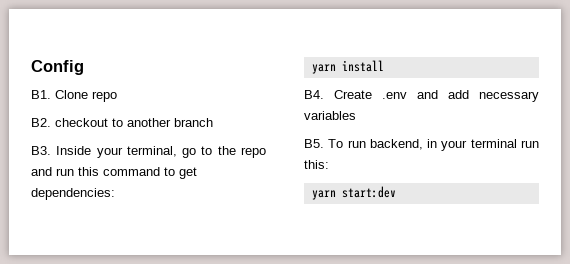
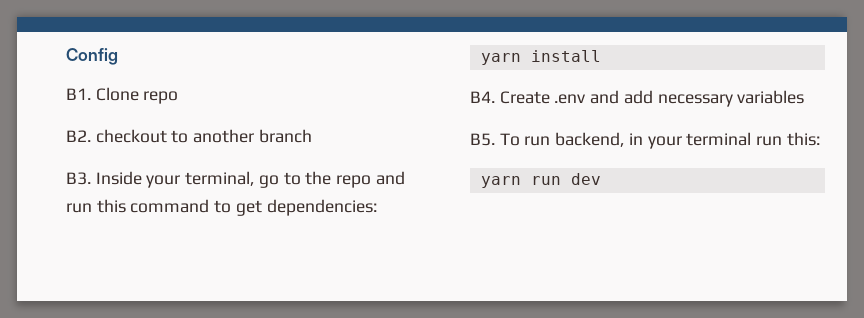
[341,186,396,198] start:dev -> [530,173,601,185] run dev

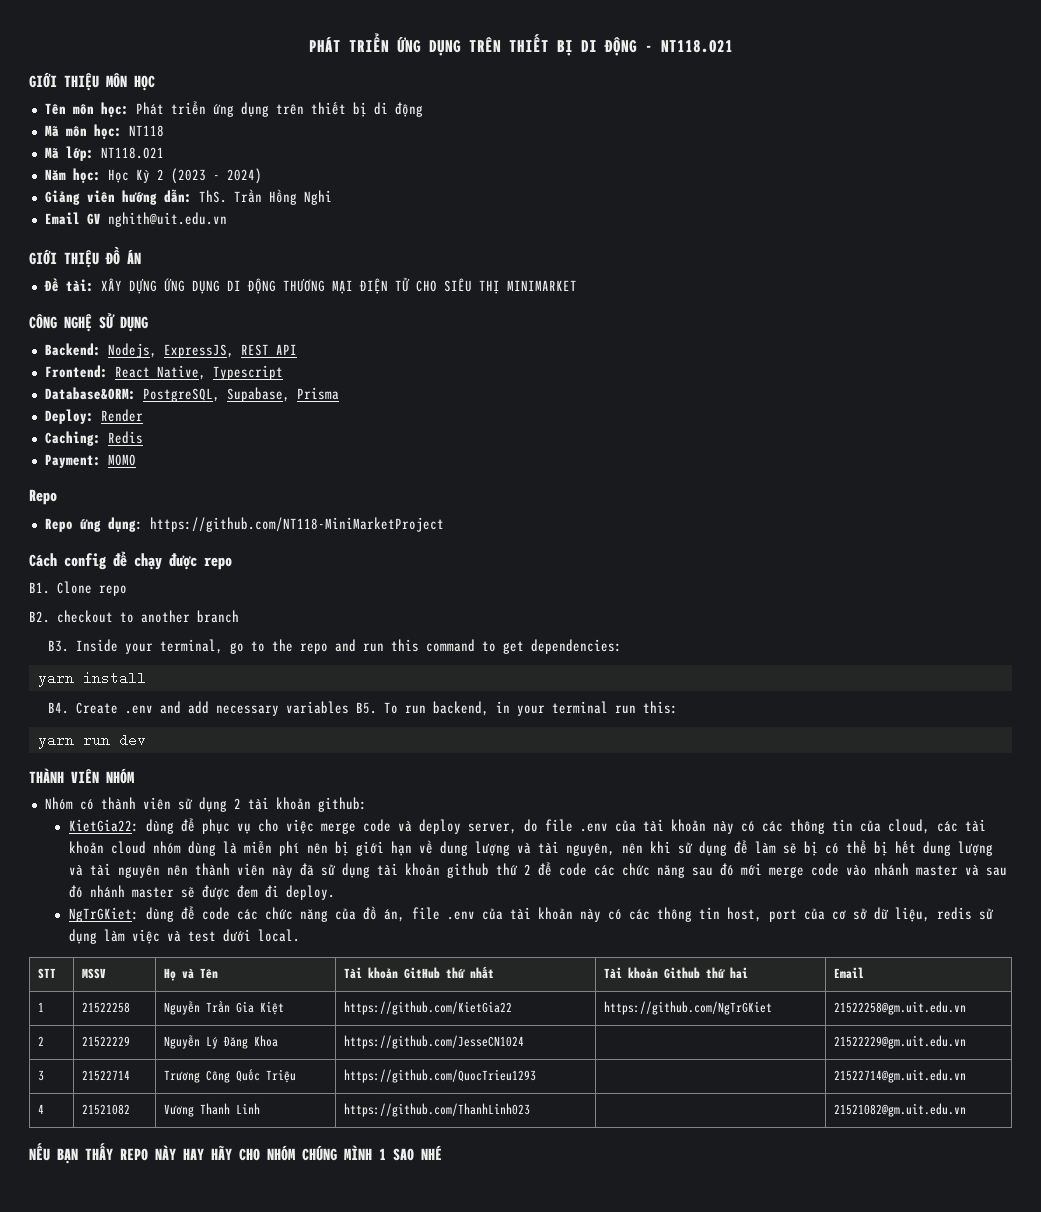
[66,48,118,65] Config -> [308,33,733,56] [29,72,155,91] [44,101,423,117] [44,124,164,139] [44,146,164,161] [44,168,262,184] [44,189,332,205] [44,212,227,227] [29,246,141,268] [43,277,577,294] [29,313,148,332] [44,343,297,358] [44,365,283,380] [44,387,339,402] [44,409,143,424] [44,431,143,446] [44,454,136,468] [29,489,57,505] [44,517,444,532] [29,551,232,570] PHÁT TRIỂN ỨNG DỤNG TRÊN THIẾT BỊ DI ĐỘNG - NT118.O21 // GIỚI THIỆU MÔN HỌC // Tên môn học: Phát triển ứng dụng trên thiết bị di động // Mã môn học: NT118 // Mã lớp: NT118.O21 // Năm học: Học Kỳ 2 (2023 - 2024) // Giảng viên hướng dẫn: ThS. Trần Hồng Nghi // Email GV nghith@uit.edu.vn // GIỚI THIỆU ĐỒ ÁN // Đề tài: XÂY DỰNG ỨNG DỤNG DI ĐỘNG THƯƠNG MẠI ĐIỆN TỬ CHO SIÊU THỊ MINIMARKET // CÔNG NGHỆ SỬ DỤNG // Backend: Nodejs, ExpressJS, REST API // Frontend: React Native, Typescript // Database&ORM: PostgreSQL, Supabase, Prisma // Deploy: Render // Caching: Redis // Payment: MOMO // Repo // Repo ứng dụng: https://github.com/NT118-MiniMarketProject // Cách config để chạy được repo
(805, 97) // -> (350, 707) none
(601, 179) none -> [29,768,134,784] [44,797,367,812] [68,818,986,834] [68,840,993,856] [68,862,1007,878] [68,885,335,900] [68,906,994,922] [68,929,300,944] [37,968,56,979] [81,968,106,979] [163,968,218,981] [343,966,494,979] [603,967,748,979] [833,967,864,979] [37,1002,44,1012] [81,1002,130,1013] [163,1001,284,1015] [343,1001,512,1015] [603,1001,772,1015] [833,1001,966,1015] [37,1036,44,1046] [81,1036,130,1047] [163,1035,278,1049] [343,1035,524,1049] [833,1035,966,1049] [37,1070,44,1081] [81,1070,130,1081] [163,1069,296,1083] [343,1069,536,1083] [833,1069,966,1083] [37,1104,44,1114] [81,1104,130,1115] [163,1103,260,1117] [343,1103,530,1117] [833,1103,966,1117] [29,1143,442,1164] // THÀNH VIÊN NHÓM // Nhóm có thành viên sử dụng 2 tài khoản github: // KietGia22: dùng để phục vụ cho việc merge code và deploy server, do file .env của tài khoản này có các thông tin của cloud, các tài khoản cloud nhóm dùng là miễn phí nên bị giới hạn về dung lượng và tài nguyên, nên khi sử dụng để làm sẽ bị có thể bị hết dung lượng và tài nguyên nên thành viên này đã sử dụng tài khoản github thứ 2 để code các chức năng sau đó mới merge code vào nhánh master và sau đó nhánh master sẽ được đem đi deploy. // NgTrGKiet: dùng để code các chức năng của đồ án, file .env của tài khoản này có các thông tin host, port của cơ sở dữ liệu, redis sử dụng làm việc và test dưới local. // STT | MSSV | Họ và Tên | Tài khoản GitHub thứ nhất | Tài khoản Github thứ hai | Email // 1 | 21522258 | Nguyễn Trần Gia Kiệt | https://github.com/KietGia22 | https://github.com/NgTrGKiet | 21522258@gm.uit.edu.vn // 2 | 21522229 | Nguyễn Lý Đăng Khoa | https://github.com/JesseCN1024 | | 21522229@gm.uit.edu.vn // 3 | 21522714 | Trương Công Quốc Triệu | https://github.com/QuocTrieu1293 | | 21522714@gm.uit.edu.vn // 4 | 21521082 | Vương Thanh Linh | https://github.com/ThanhLinh023 | | 21521082@gm.uit.edu.vn // NẾU BẠN THẤY REPO NÀY HAY HÃY CHO NHÓM CHÚNG MÌNH 1 SAO NHÉ

